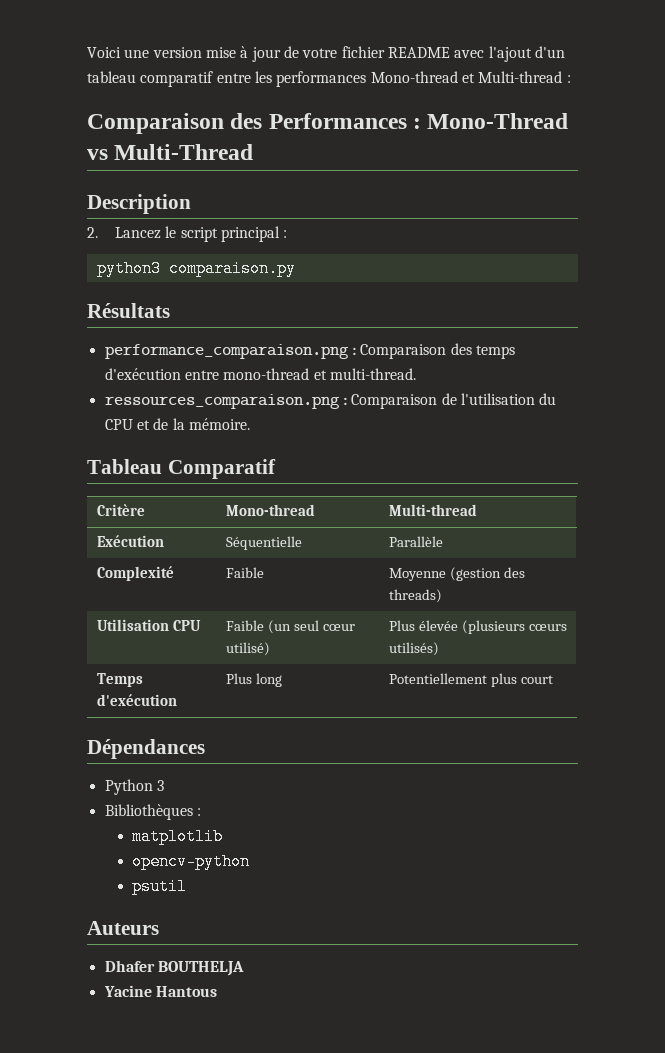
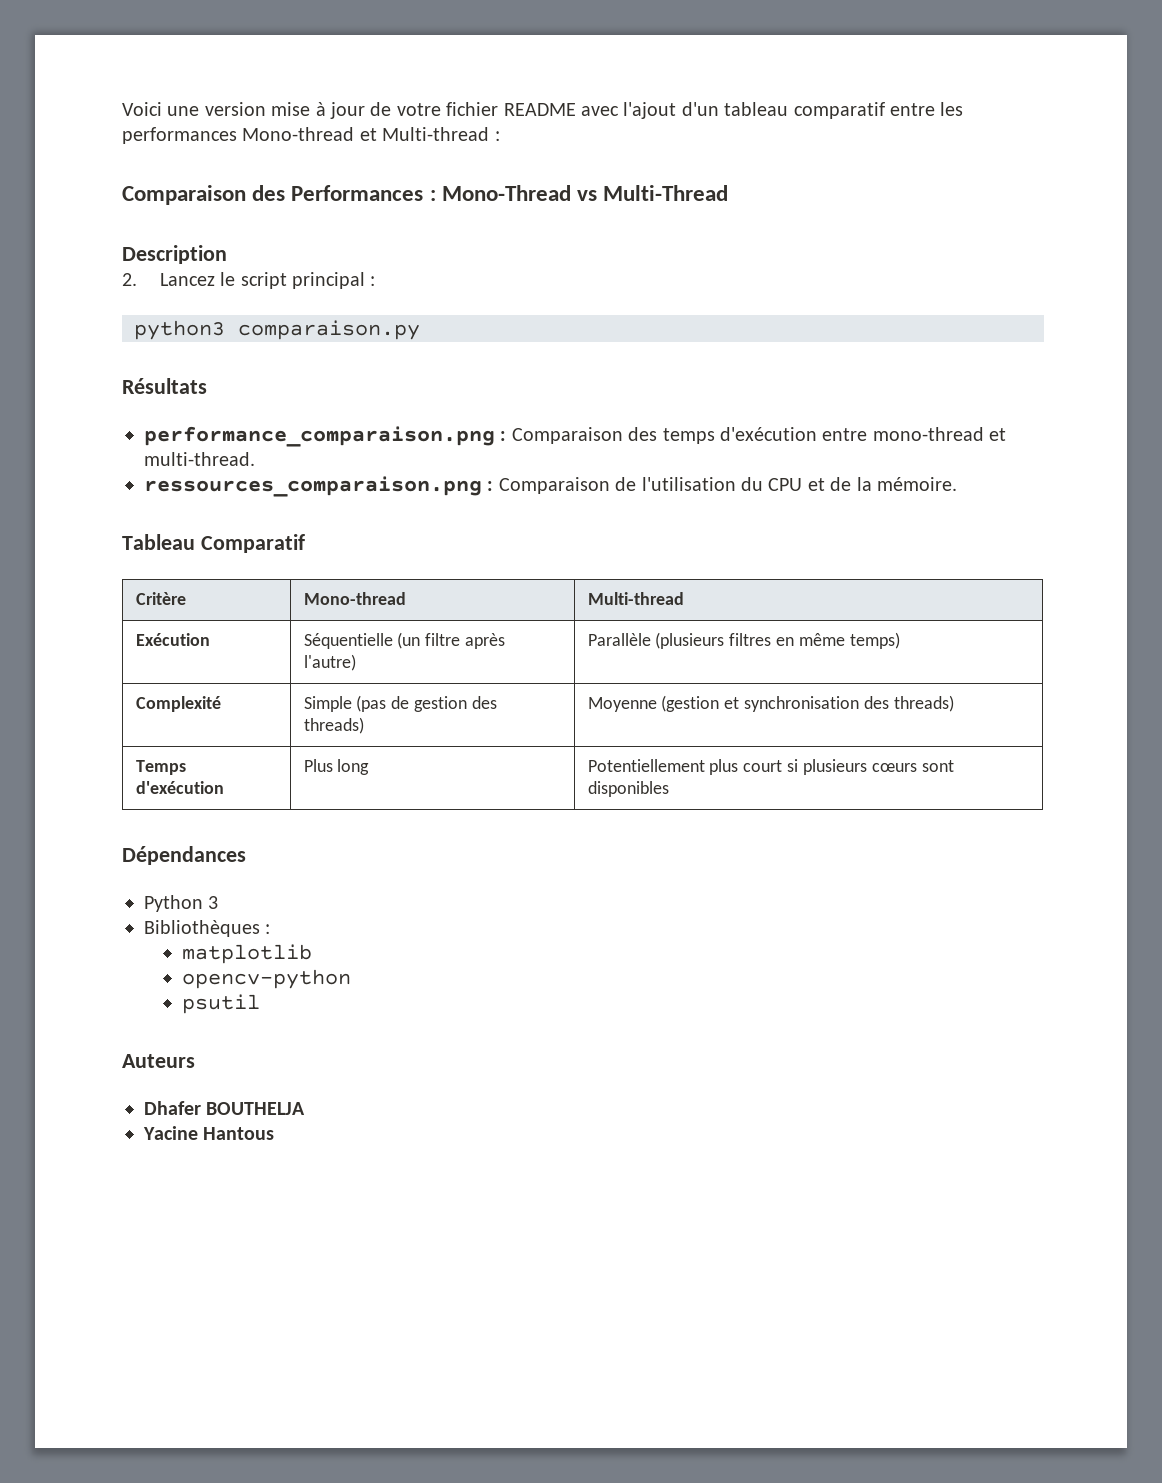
[388,536,443,547] [96,566,174,581] [225,567,264,578] | Parallèle // Complexité | Faible -> [397,632,506,649] [303,654,356,671] [587,632,900,649] [135,696,221,712] [303,695,497,712] [303,717,364,734] (un filtre après l'autre) | Parallèle (plusieurs filtres en même temps) // Complexité | Simple (pas de gestion des threads)
[503,567,525,578] [388,589,442,603] [96,619,201,631] [225,620,355,634] [225,642,270,656] [388,620,567,634] [388,642,439,656] des threads) // Utilisation CPU | Faible (un seul cœur utilisé) | Plus élevée (plusieurs cœurs utilisés) -> [724,695,954,712] et synchronisation des threads)
(553, 679) none -> [787,759,954,775] [587,781,669,797] si plusieurs cœurs sont disponibles

